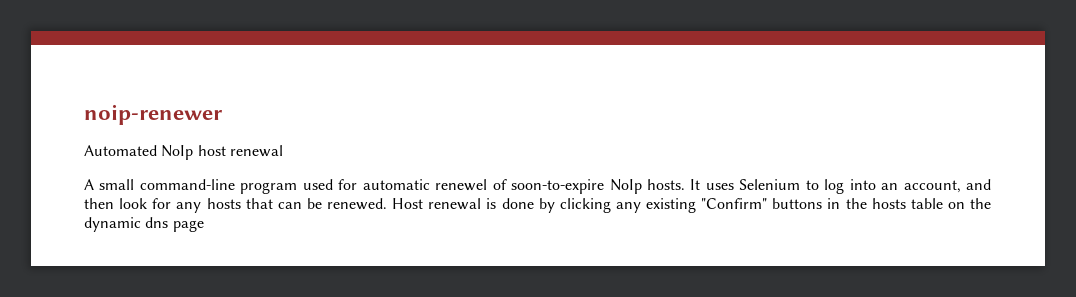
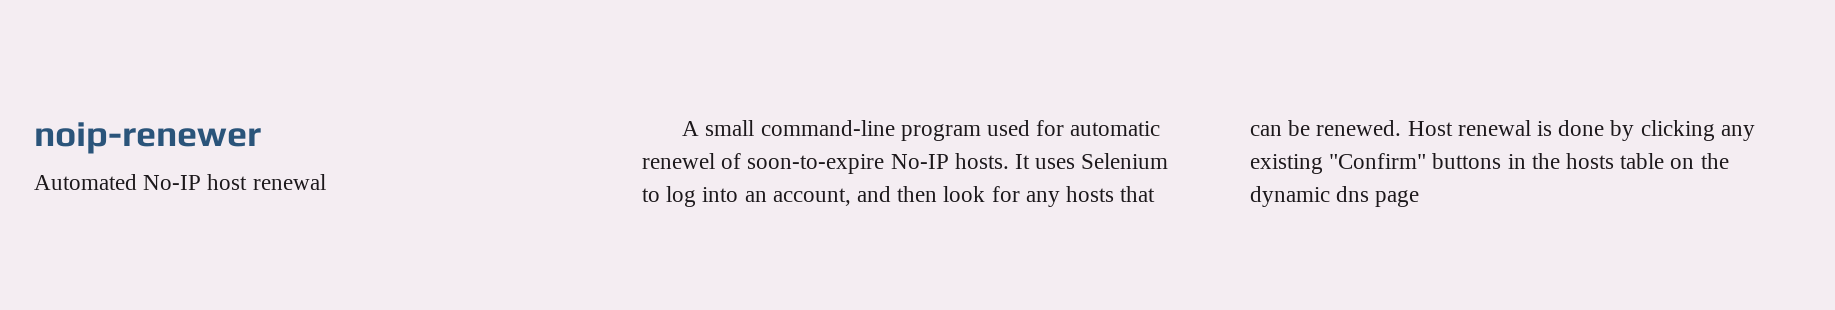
[161,145,194,160] NoIp -> [143,175,202,190] No-IP
[609,179,642,194] NoIp -> [890,154,949,169] No-IP

